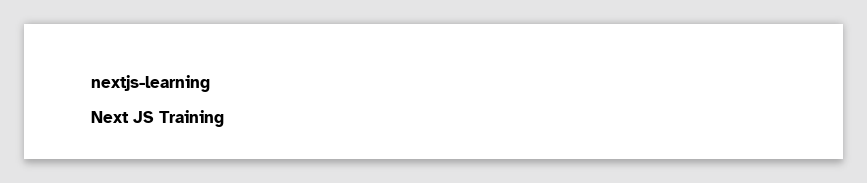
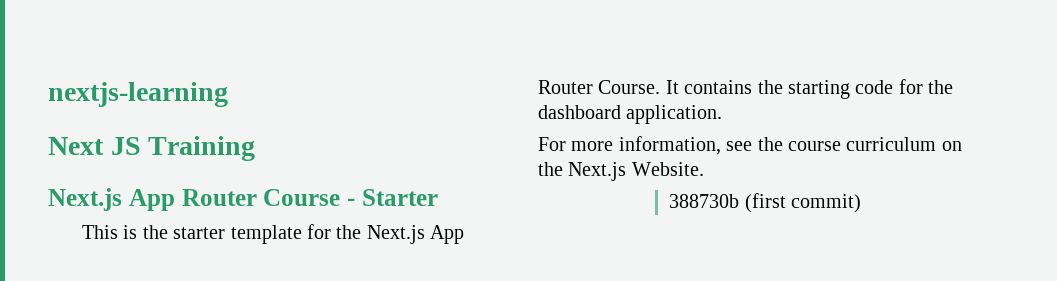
(224, 118) none -> [48,188,438,211] [81,224,465,244] [538,79,954,99] [538,105,723,124] [538,136,962,155] [538,162,704,181] [669,193,861,213] // Next.js App Router Course - Starter // This is the starter template for the Next.js App Router Course. It contains the starting code for the dashboard application. // For more information, see the course curriculum on the Next.js Website. // 388730b (first commit)

